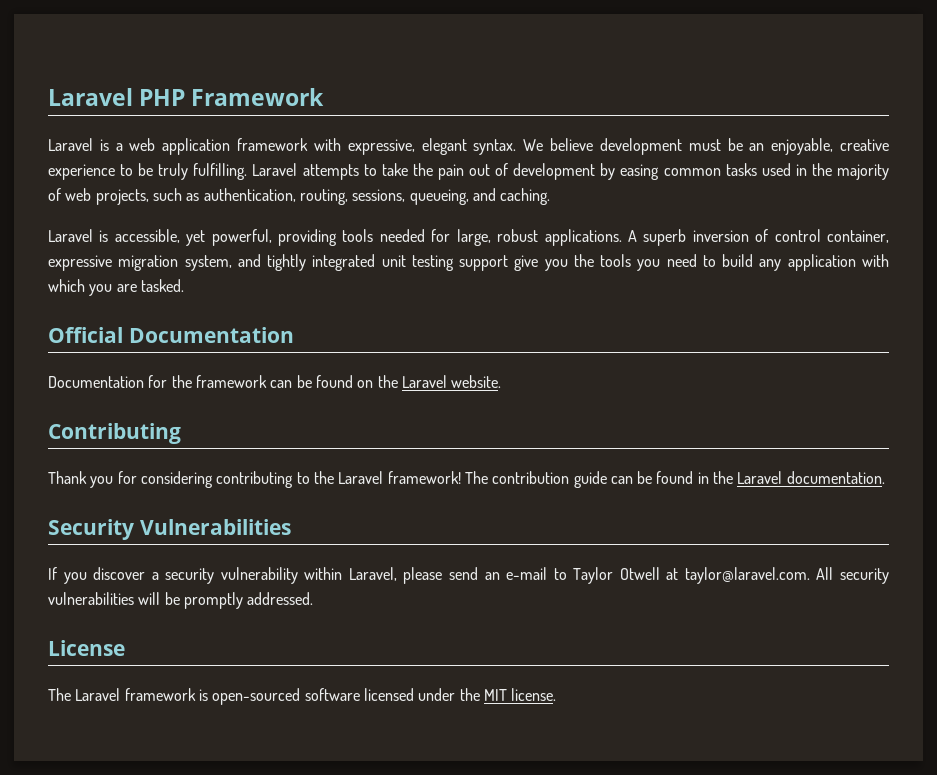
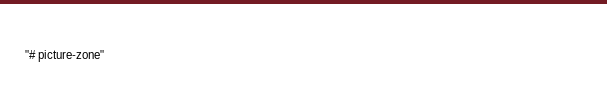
[48,88,325,106] [48,138,890,155] [48,163,889,180] [48,188,551,205] [48,229,889,246] [48,254,890,271] [48,279,184,296] [48,327,294,343] [48,375,502,388] [48,423,181,444] [48,471,885,488] [48,519,291,540] [48,567,889,584] [48,592,314,609] [48,640,125,656] [48,688,557,705] Laravel PHP Framework // Laravel is a web application framework with expressive, elegant syntax. We believe development must be an enjoyable, creative experience to be truly fulfilling. Laravel attempts to take the pain out of development by easing common tasks used in the majority of web projects, such as authentication, routing, sessions, queueing, and caching. // Laravel is accessible, yet powerful, providing tools needed for large, robust applications. A superb inversion of control container, expressive migration system, and tightly integrated unit testing support give you the tools you need to build any application with which you are tasked. // Official Documentation // Documentation for the framework can be found on the Laravel website. // Contributing // Thank you for considering contributing to the Laravel framework! The contribution guide can be found in the Laravel documentation. // Security Vulnerabilities // If you discover a security vulnerability within Laravel, please send an e-mail to Taylor Otwell at taylor@laravel.com. All security vulnerabilities will be promptly addressed. // License // The Laravel framework is open-sourced software licensed under the MIT license. -> [25,50,105,62] "# picture-zone"

